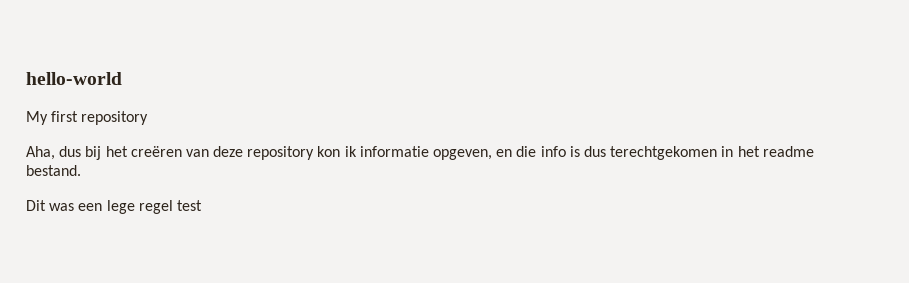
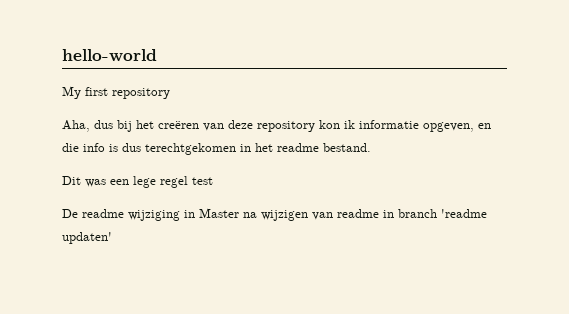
(202, 205) none -> [62,208,487,221] [62,232,112,244] // De readme wijziging in Master na wijzigen van readme in branch 'readme updaten'

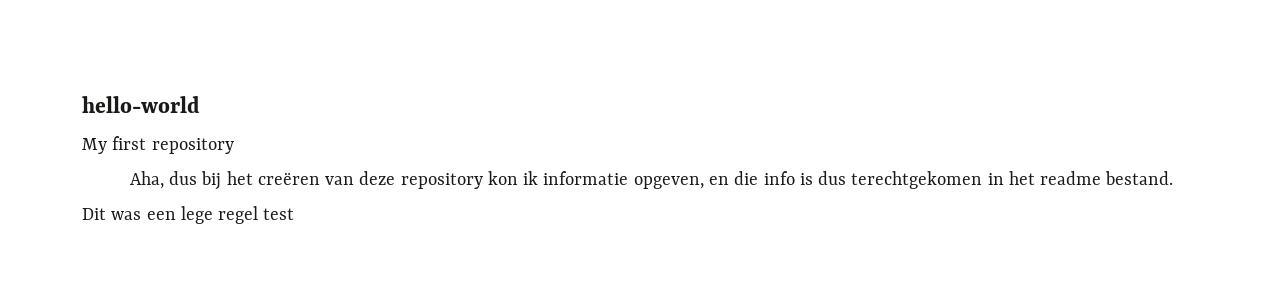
[62,208,487,221] [62,232,112,244] // De readme wijziging in Master na wijzigen van readme in branch 'readme updaten' -> (295, 214) none

